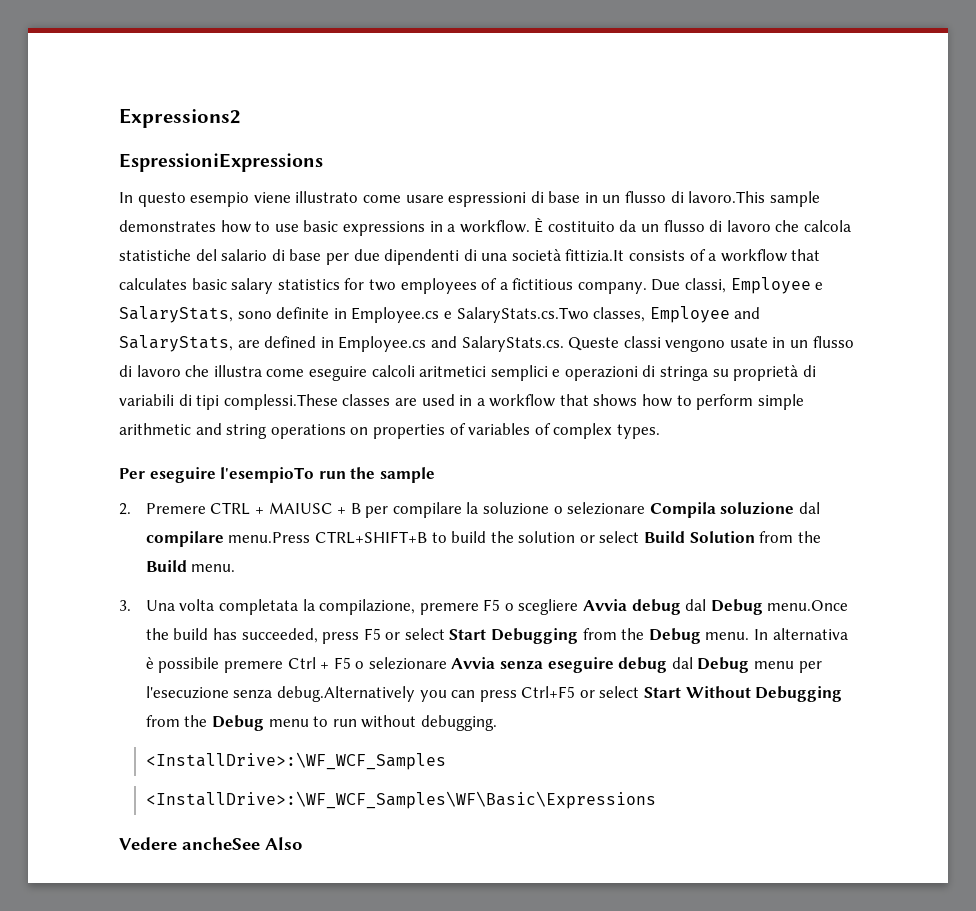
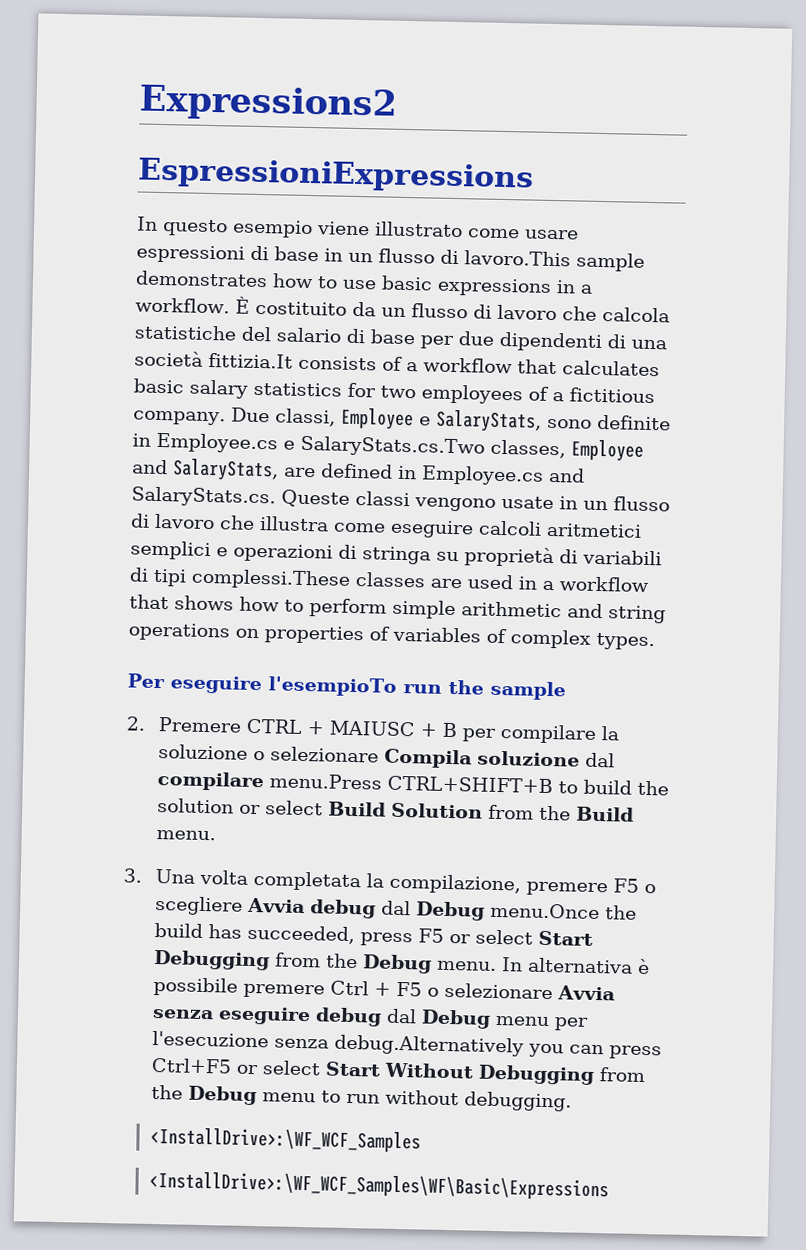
[119,837,302,850] // Vedere ancheSee Also -> (609, 1185) none

